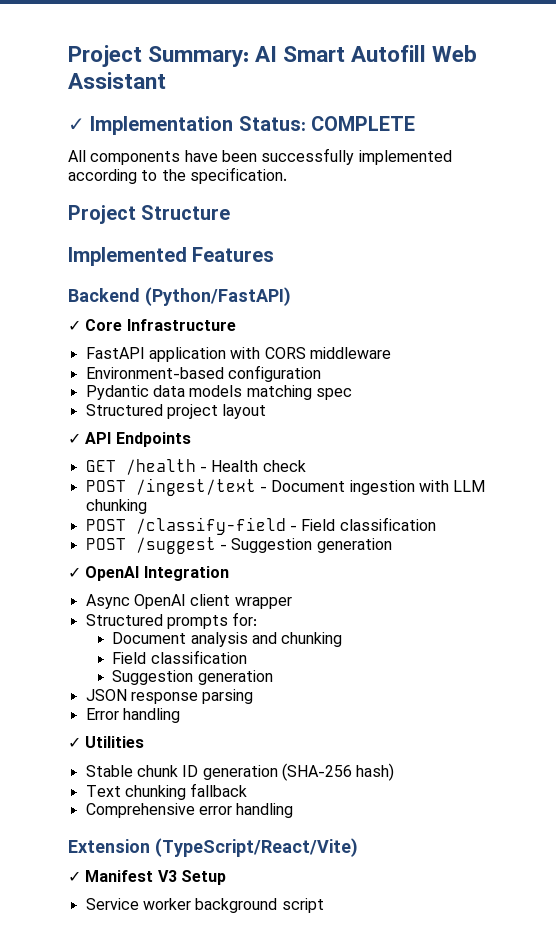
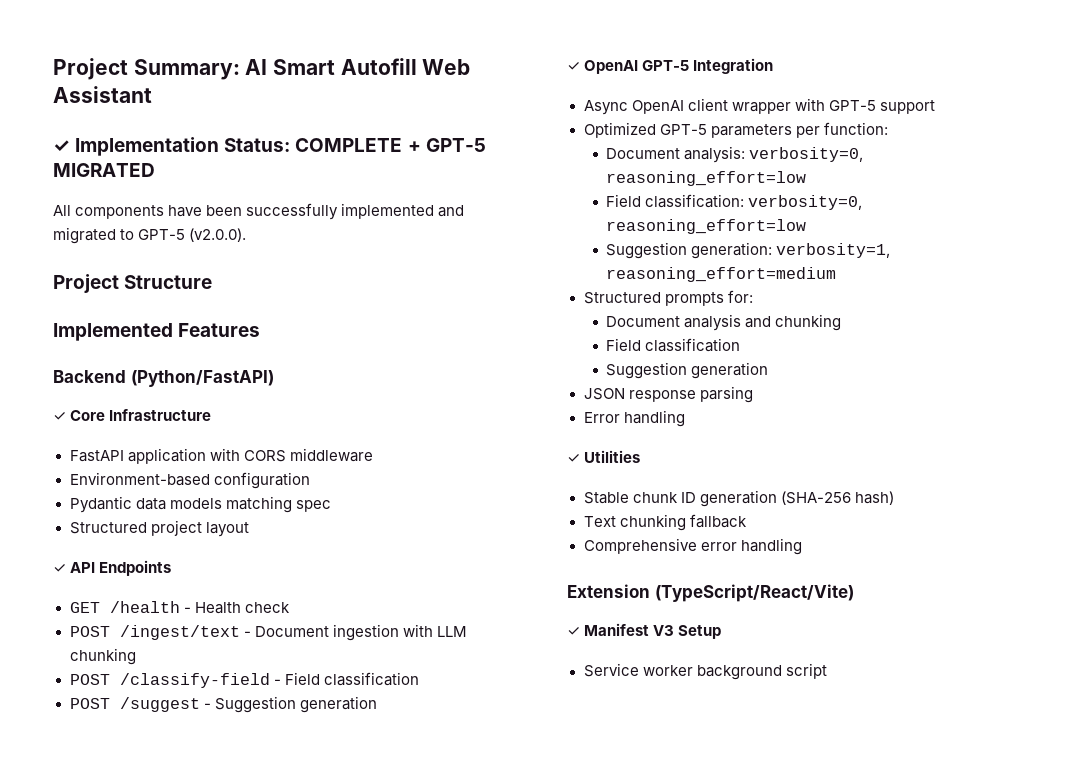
(416, 123) none -> [407,138,486,152] [53,163,155,177] + GPT-5 MIGRATED
[68,167,287,184] according to the specification. -> [438,205,465,217] [53,227,247,244] and migrated to GPT-5 (v2.0.0).
(140, 573) none -> [642,60,690,71] GPT-5
(292, 603) none -> [794,98,935,114] [583,122,888,138] [606,146,864,163] [606,171,807,186] [606,194,863,210] [606,219,807,234] [606,242,891,259] [606,267,837,282] with GPT-5 support // Optimized GPT-5 parameters per function: // Document analysis: verbosity=0, reasoning_effort=low // Field classification: verbosity=0, reasoning_effort=low // Suggestion generation: verbosity=1, reasoning_effort=medium

